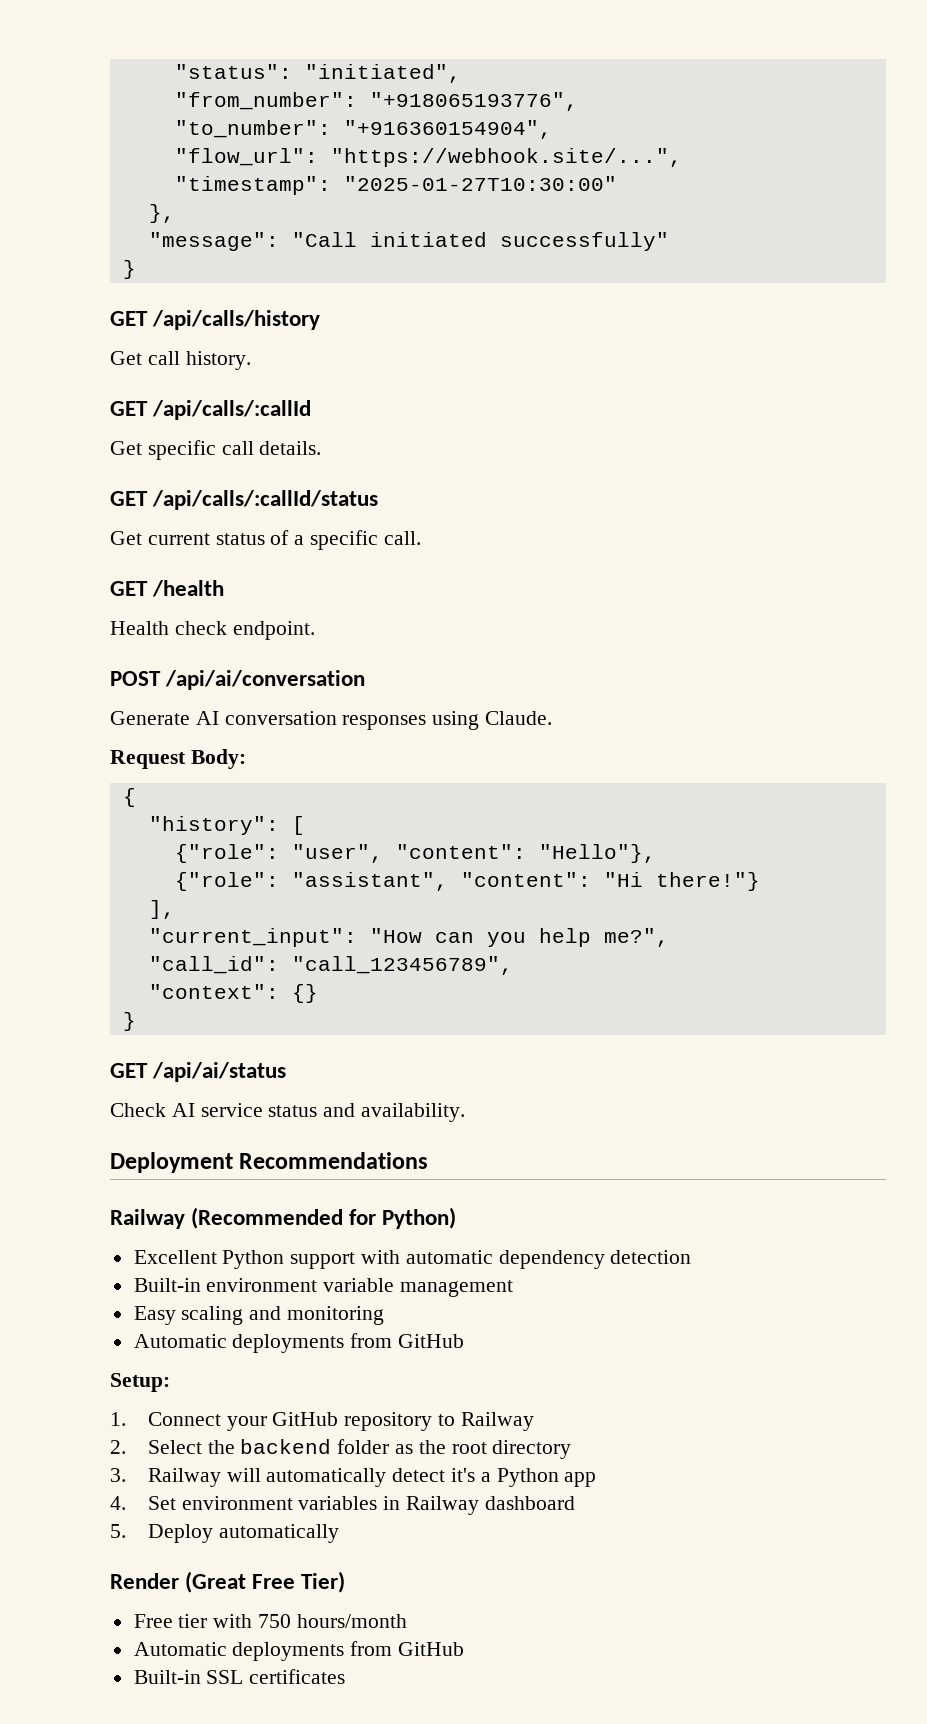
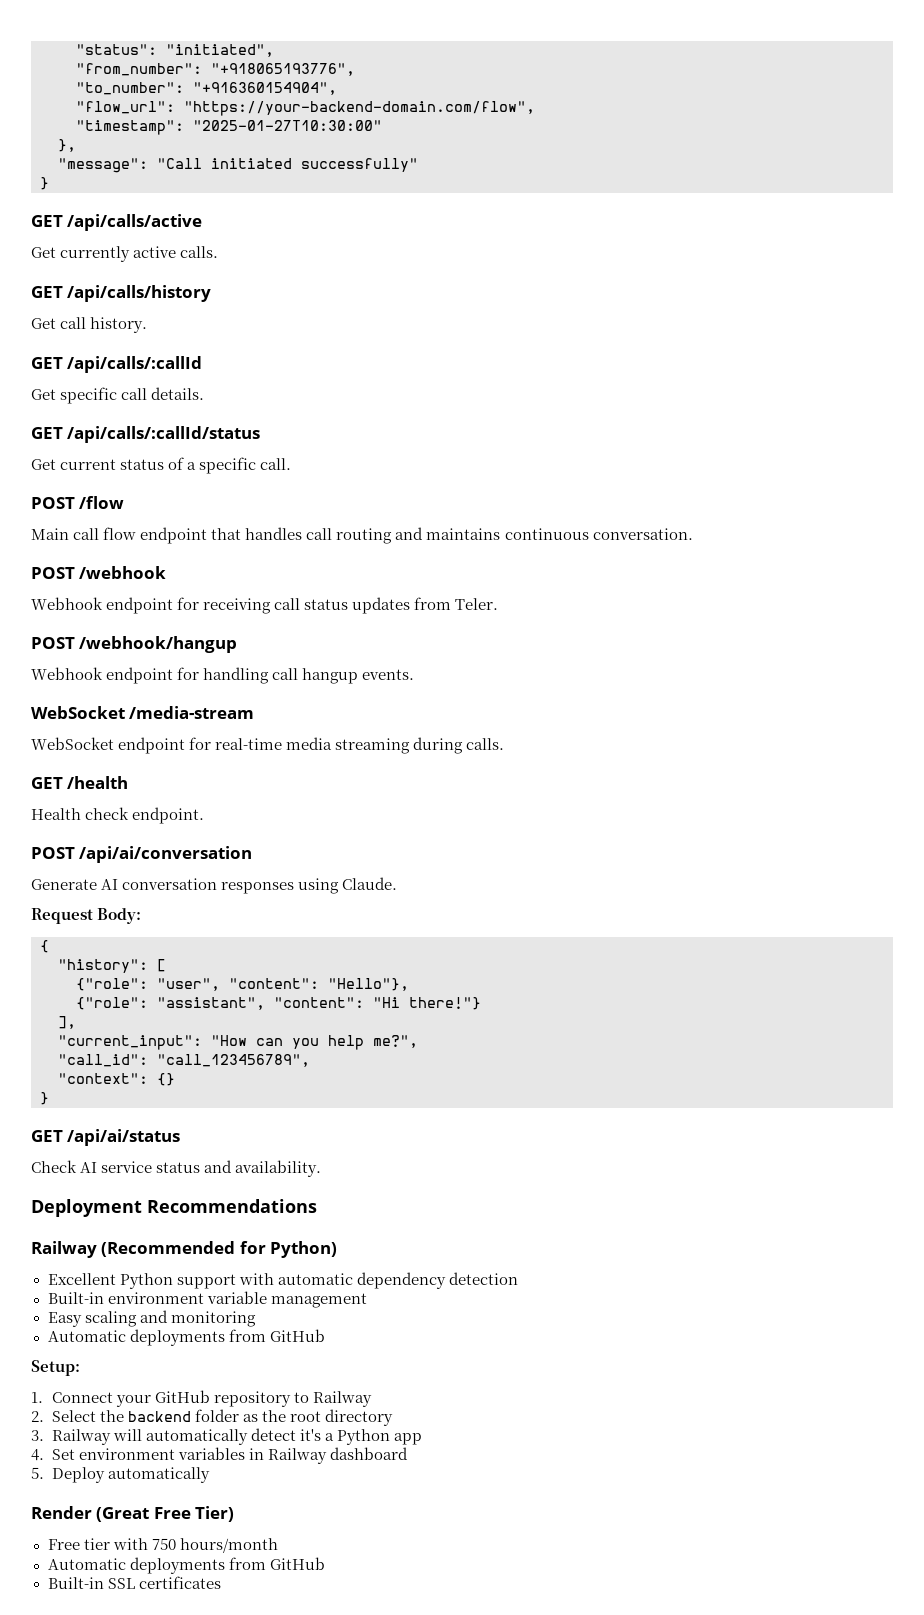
[330,148,682,167] "https://webhook.site/...", -> [184,101,535,116] "https://your-backend-domain.com/flow",
(136, 269) none -> [31,214,203,231] [31,246,219,262] // GET /api/calls/active // Get currently active calls.
(421, 538) none -> [31,496,125,509] [31,527,693,544] [31,566,167,579] [31,597,499,614] [31,636,238,653] [31,667,415,684] [31,706,255,719] [31,737,505,754] // POST /flow // Main call flow endpoint that handles call routing and maintains continuous conversation. // POST /webhook // Webhook endpoint for receiving call status updates from Teler. // POST /webhook/hangup // Webhook endpoint for handling call hangup events. // WebSocket /media-stream // WebSocket endpoint for real-time media streaming during calls.

